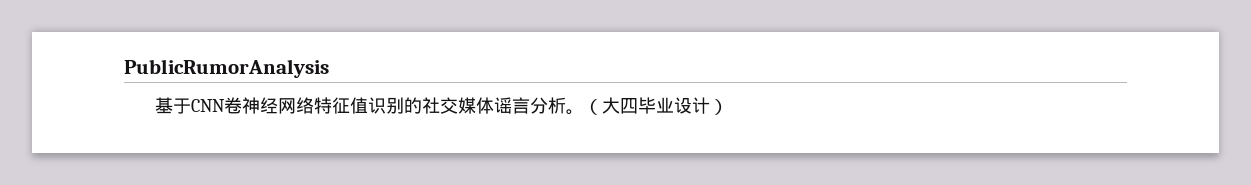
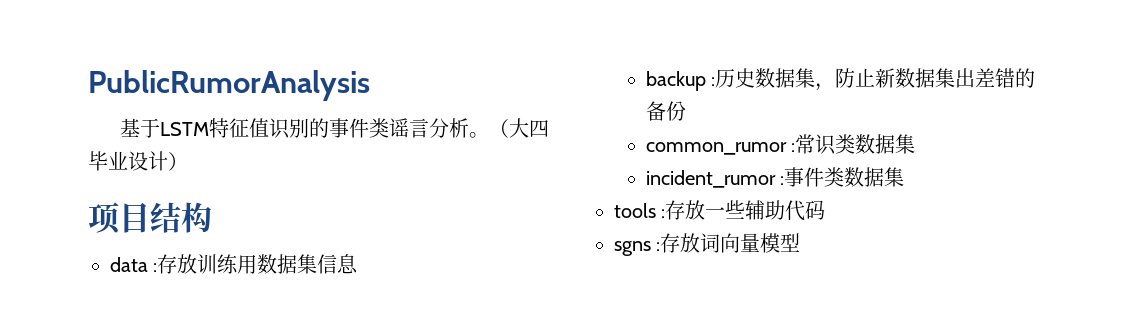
[191,97,315,114] CNN卷神经网络 -> [160,122,210,136] LSTM
[422,97,495,114] 社交媒体 -> [329,118,390,138] 事件类
(729, 107) none -> [88,202,212,235] [110,254,359,274] [645,68,1036,91] [645,101,686,121] [645,134,916,155] [645,167,905,188] [614,200,826,221] [614,233,801,256] // 项目结构 // data :存放训练用数据集信息 // backup :历史数据集，防止新数据集出差错的备份 // common_rumor :常识类数据集 // incident_rumor :事件类数据集 // tools :存放一些辅助代码 // sgns :存放词向量模型

